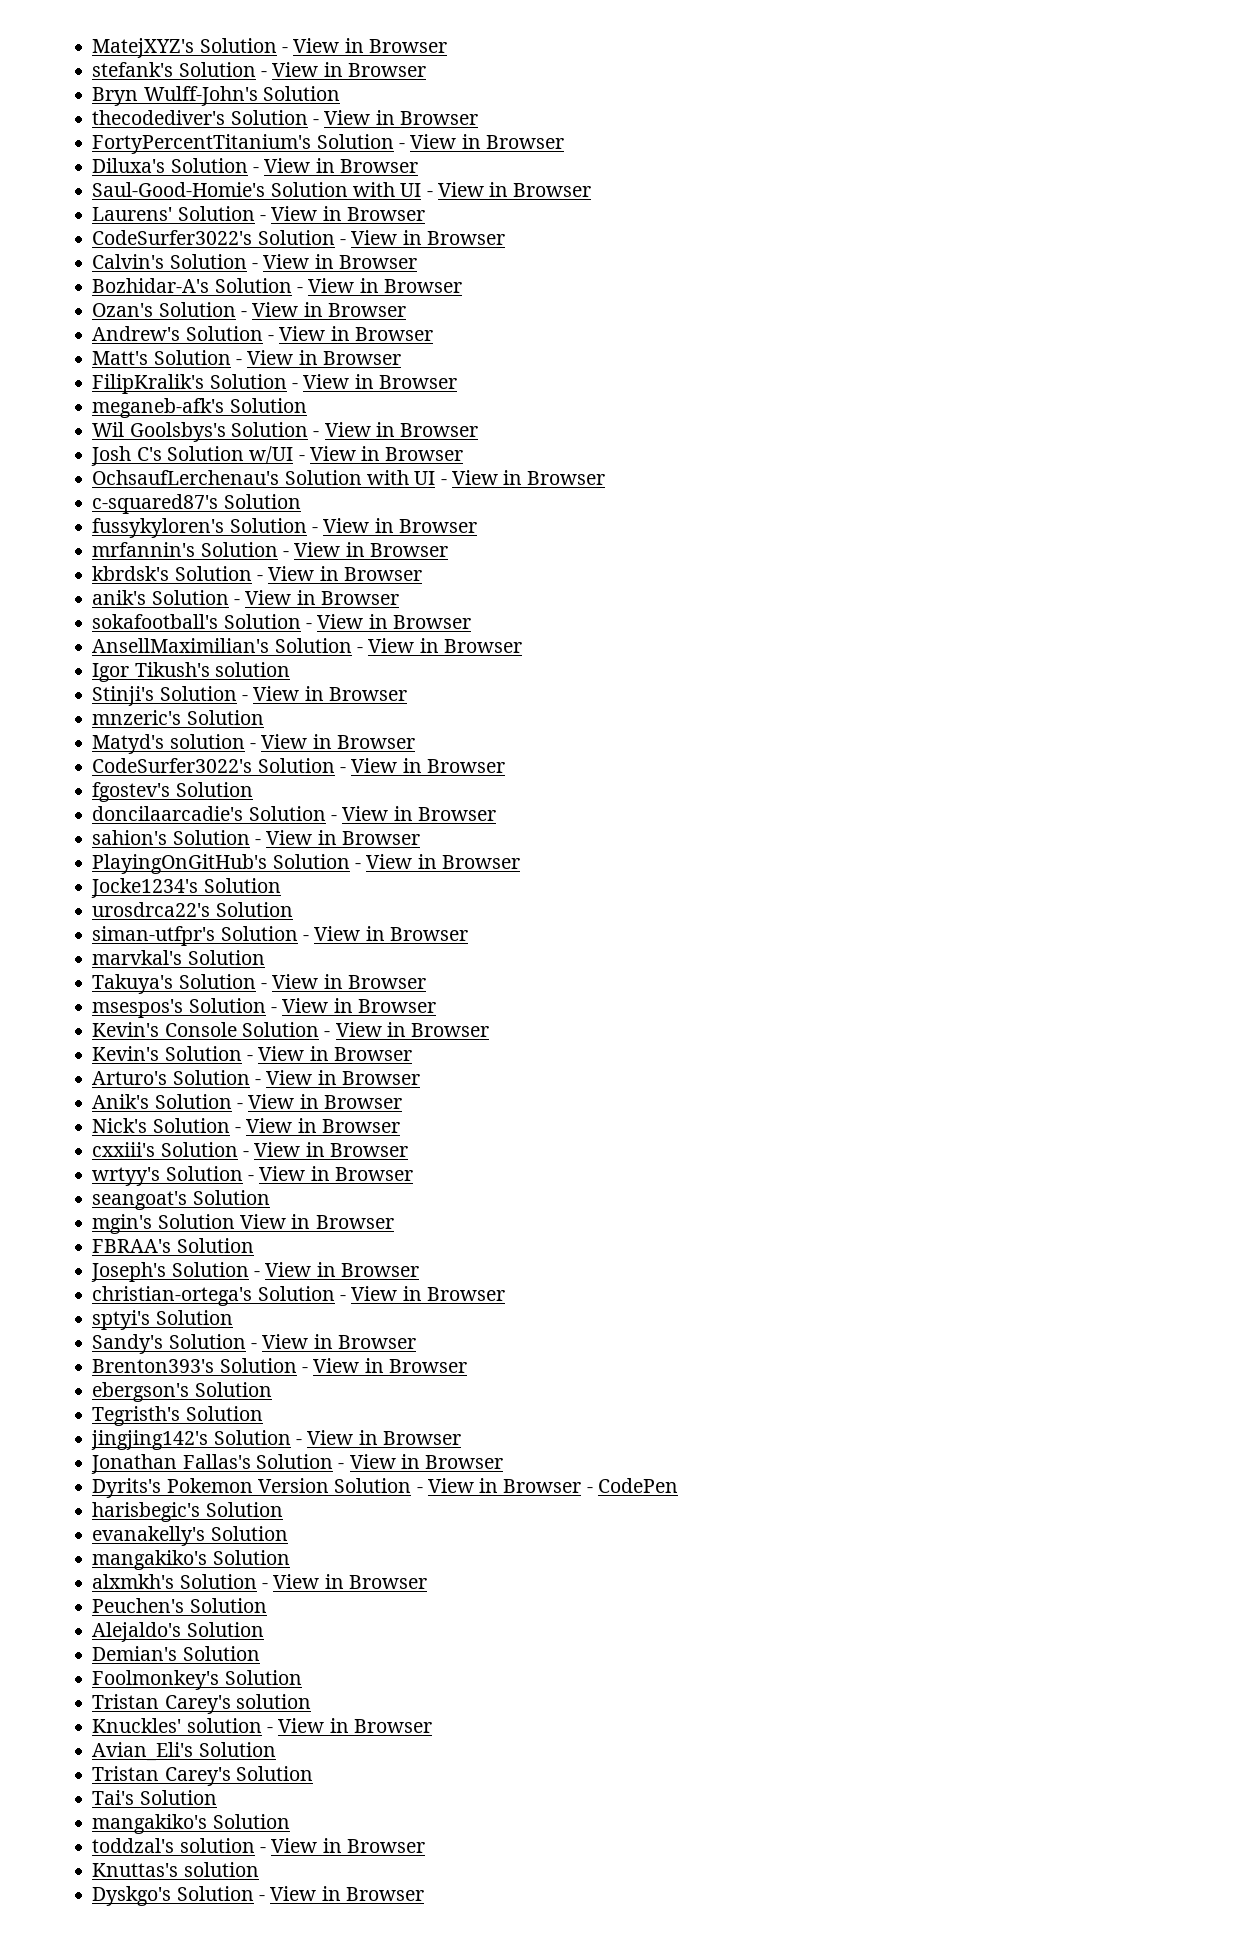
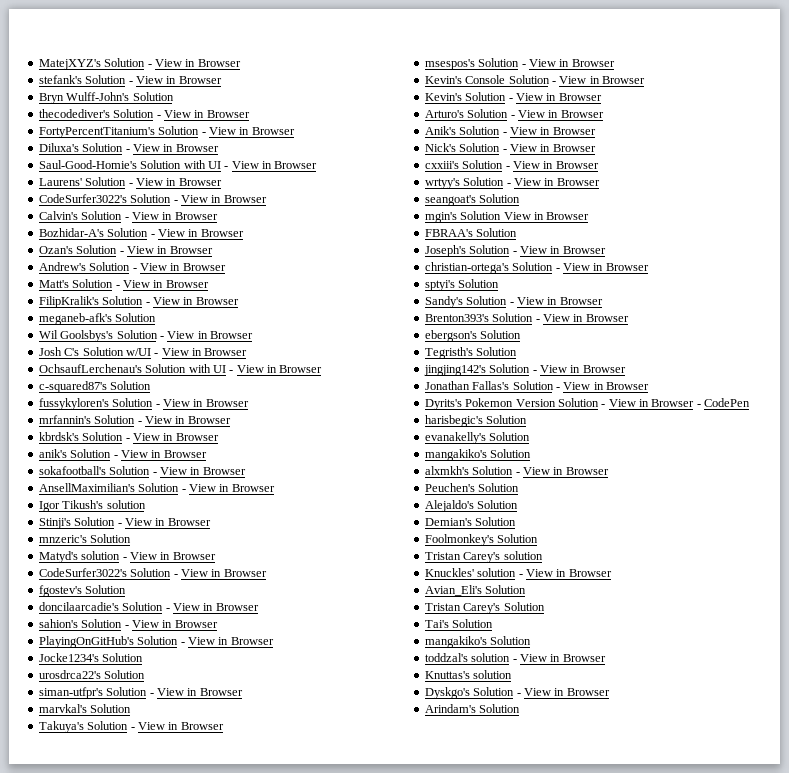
(424, 1894) none -> [424,704,521,713] // Arindam's Solution

